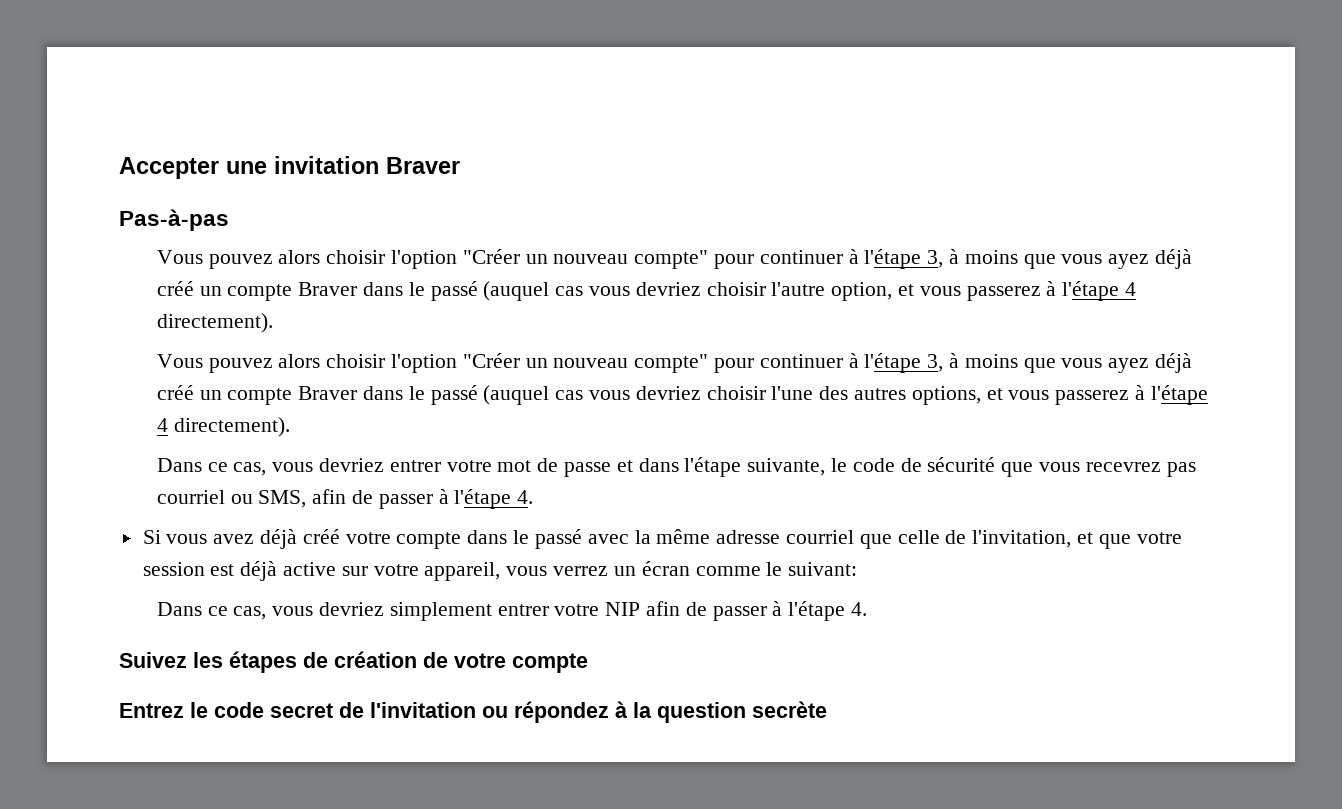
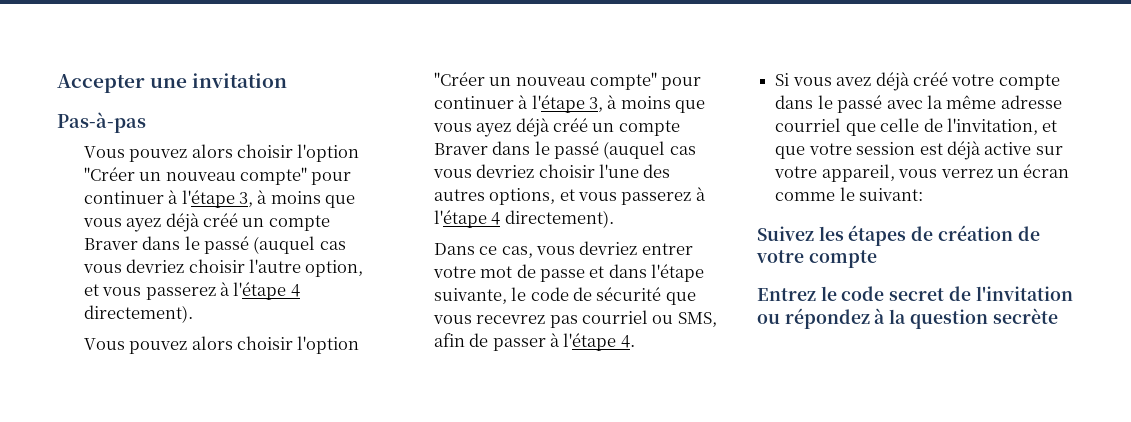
[386,157,460,174] Braver -> (288, 80) none
[156,601,868,621] // Dans ce cas, vous devriez simplement entrer votre NIP afin de passer à l'étape 4. -> (924, 194) none

